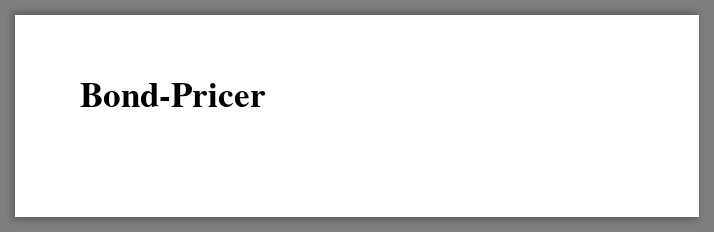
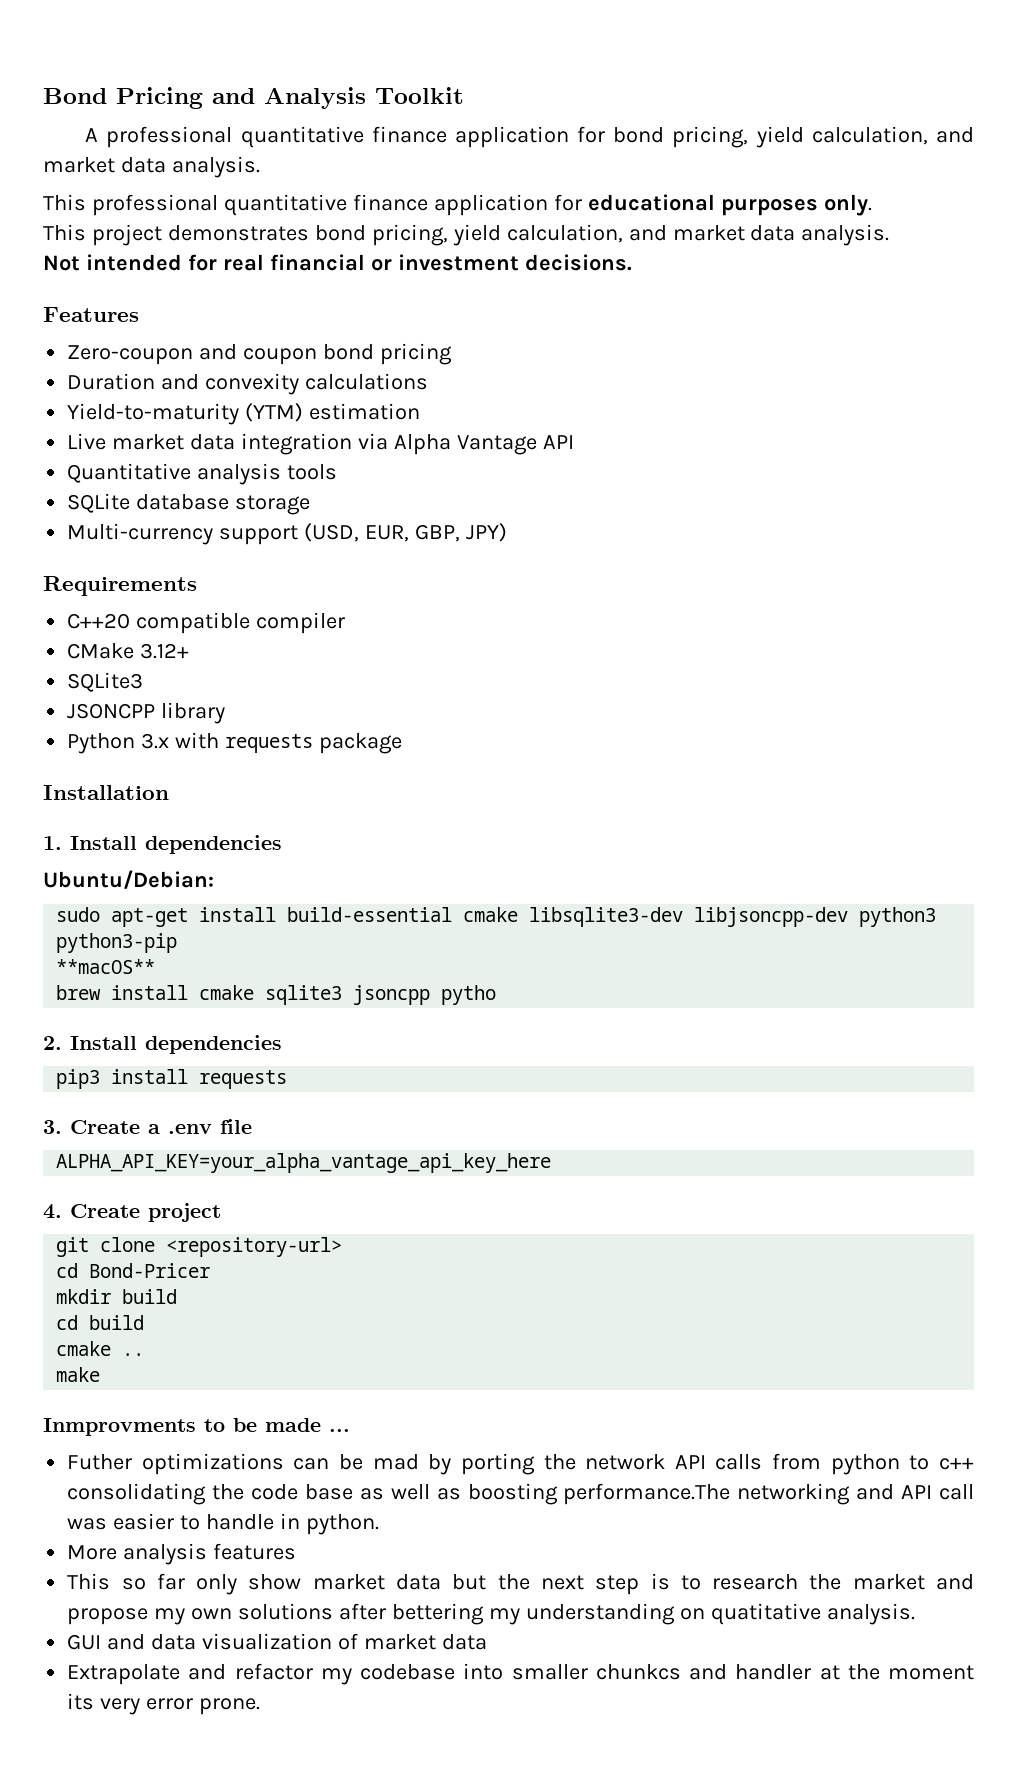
[80,83,266,107] Bond-Pricer -> [43,87,464,109] [85,126,974,148] [43,156,260,178] [43,194,872,216] [43,224,890,246] [43,254,632,271] [43,307,139,322] [67,343,452,365] [67,373,429,395] [67,403,421,425] [67,433,574,455] [67,463,338,485] [67,493,311,515] [67,523,507,545] [43,576,197,596] [67,612,346,634] [67,643,190,659] [67,672,144,692] [67,702,226,724] [67,732,402,754] [43,785,169,800] [43,835,282,854] [43,870,214,889] [56,907,937,927] [56,933,178,953] [56,959,156,974] [56,985,497,1005] [43,1035,282,1054] [56,1069,288,1089] [43,1119,252,1134] [56,1153,552,1173] [43,1203,221,1222] [56,1237,343,1257] [56,1263,211,1278] [56,1289,178,1304] [56,1315,145,1330] [56,1341,145,1356] [56,1367,101,1382] [43,1418,350,1436] [67,1453,974,1475] [67,1483,974,1505] [67,1513,379,1535] [67,1543,297,1565] [67,1573,974,1595] [67,1603,915,1625] [67,1633,487,1650] [67,1663,975,1685] [67,1693,261,1715] Bond Pricing and Analysis Toolkit // A professional quantitative finance application for bond pricing, yield calculation, and market data analysis. // This professional quantitative finance application for educational purposes only. // This project demonstrates bond pricing, yield calculation, and market data analysis. // Not intended for real financial or investment decisions. // Features // Zero-coupon and coupon bond pricing // Duration and convexity calculations // Yield-to-maturity (YTM) estimation // Live market data integration via Alpha Vantage API // Quantitative analysis tools // SQLite database storage // Multi-currency support (USD, EUR, GBP, JPY) // Requirements // C++20 compatible compiler // CMake 3.12+ // SQLite3 // JSONCPP library // Python 3.x with requests package // Installation // 1. Install dependencies // Ubuntu/Debian: // sudo apt-get install build-essential cmake libsqlite3-dev libjsoncpp-dev python3 python3-pip // **macOS** // brew install cmake sqlite3 jsoncpp pytho // 2. Install dependencies // pip3 install requests // 3. Create a .env file // ALPHA_API_KEY=your_alpha_vantage_api_key_here // 4. Create project // git clone <repository-url> // cd Bond-Pricer // mkdir build // cd build // cmake .. // make // Inmprovments to be made ... // Futher optimizations can be mad by porting the network API calls from python to c++ consolidating the code base as well as boosting performance.The networking and API call was easier to handle in python. // More analysis features // This so far only show market data but the next step is to research the market and propose my own solutions after bettering my understanding on quatitative analysis. // GUI and data visualization of market data // Extrapolate and refactor my codebase into smaller chunkcs and handler at the moment its very error prone.

